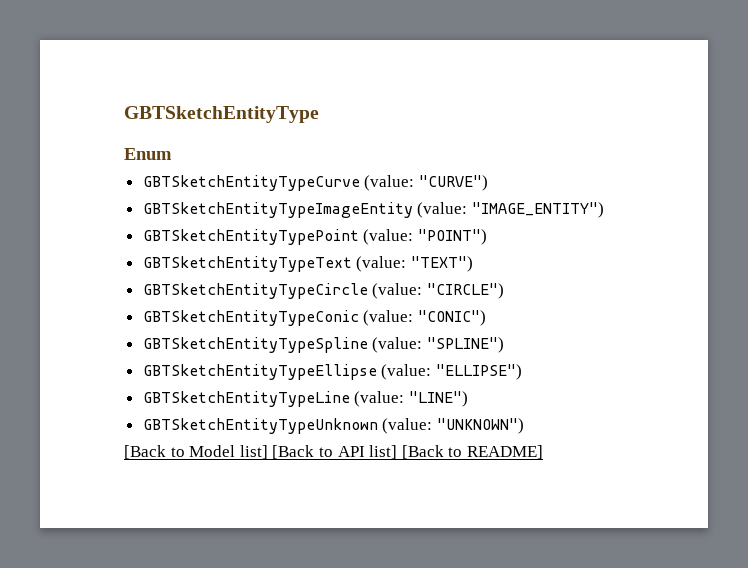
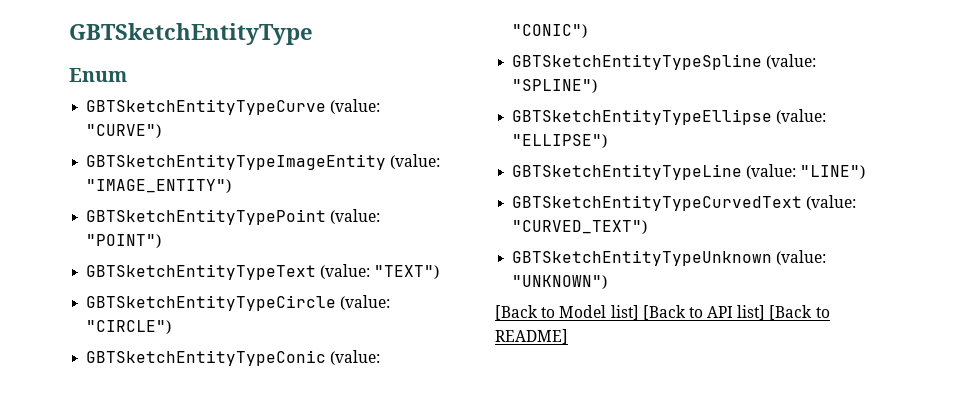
(468, 399) none -> [512,195,857,211] [512,220,648,234] // GBTSketchEntityTypeCurvedText (value: "CURVED_TEXT")

